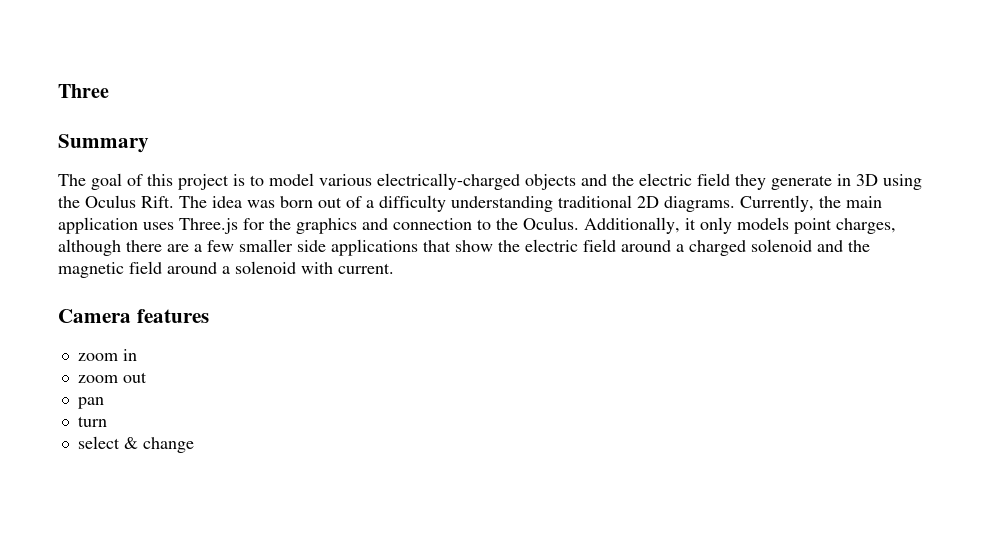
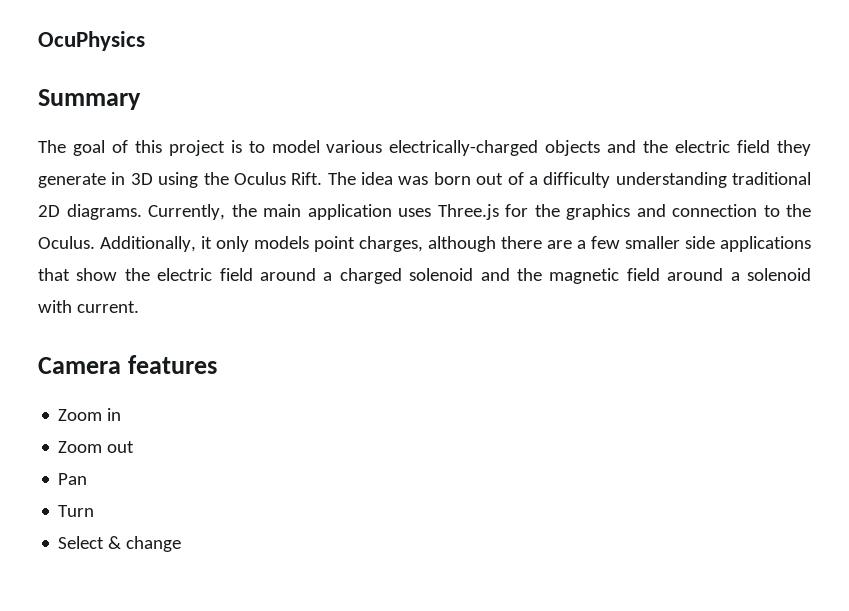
[58,84,109,98] Three -> [38,31,145,51] OcuPhysics
[77,353,118,361] zoom -> [58,409,103,421] Zoom
[77,375,118,383] zoom -> [58,441,103,453] Zoom
[77,397,104,409] [77,416,107,427] [77,436,120,449] pan // turn // select -> [58,473,88,485] [58,505,95,517] [58,536,105,549] Pan // Turn // Select

